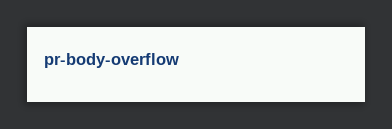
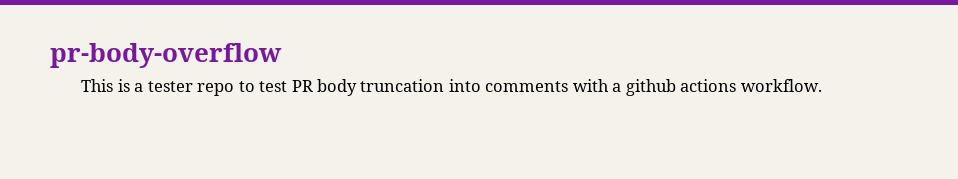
(179, 60) none -> [81,79,822,96] // This is a tester repo to test PR body truncation into comments with a github actions workflow.

